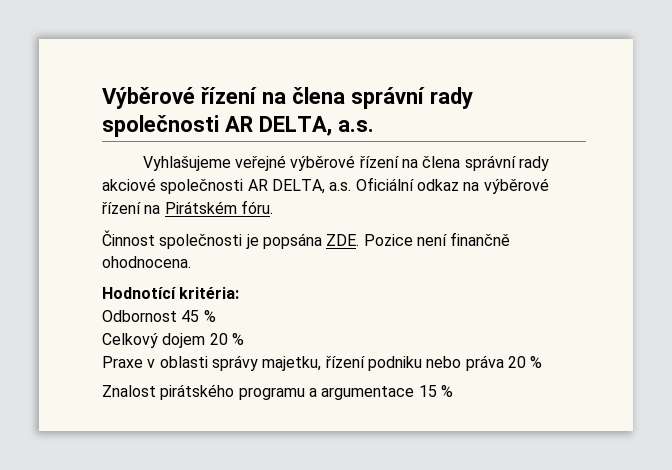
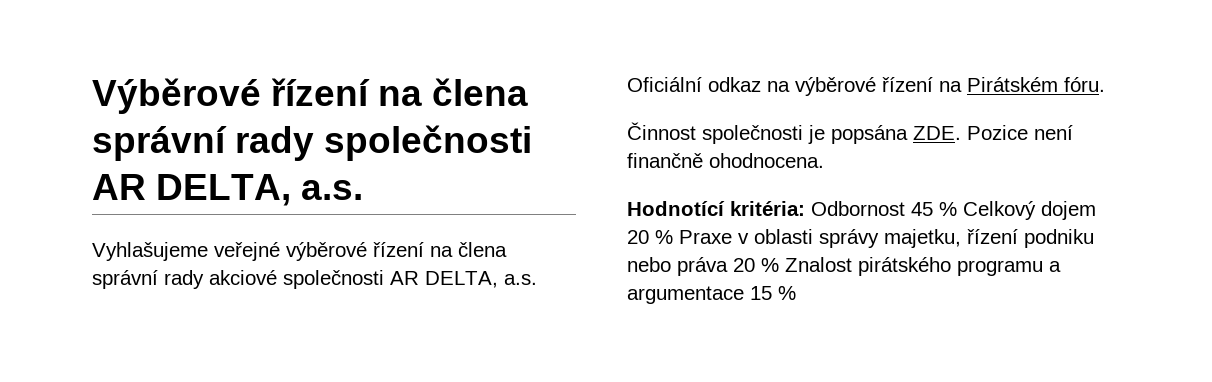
(240, 293) // -> (805, 208) none
(216, 316) // -> (957, 209) none
(244, 339) // -> (673, 237) none
(543, 362) // -> (779, 265) none

